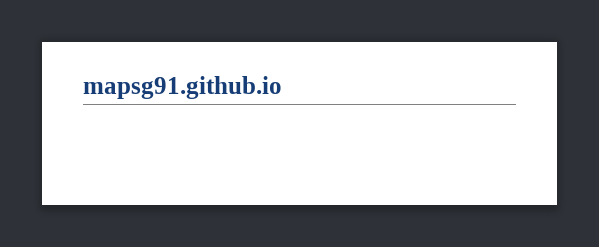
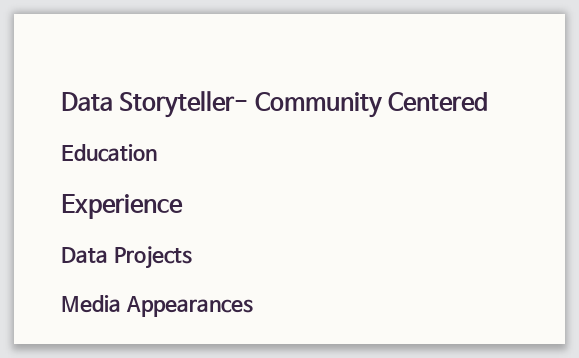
[83,76,282,99] mapsg91.github.io -> [61,91,489,118] [61,144,157,162] [61,194,183,219] [61,246,192,269] [61,295,253,317] Data Storyteller- Community Centered // Education // Experience // Data Projects // Media Appearances

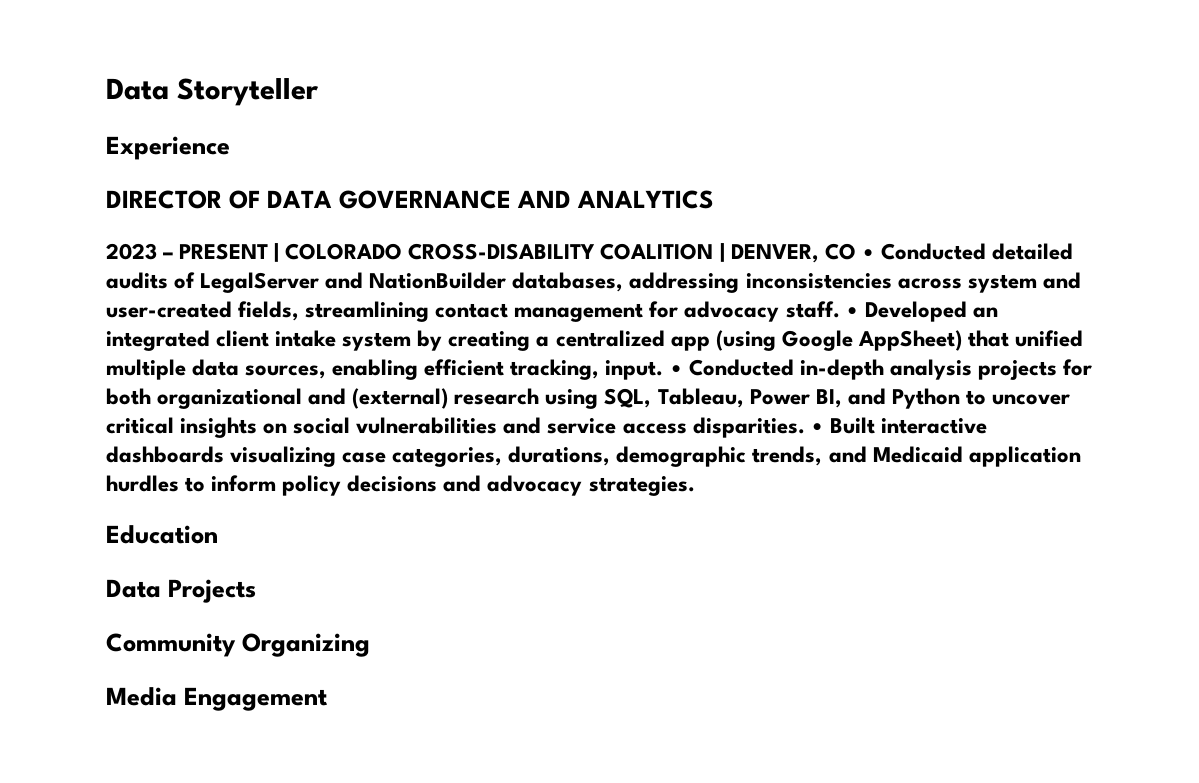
[61,91,489,118] Data Storyteller- Community Centered -> [106,78,320,106] [106,136,230,160] [106,190,715,209] [106,243,1073,263] [106,272,1081,293] [106,301,998,322] [106,330,1083,351] [106,359,1092,380] [106,388,1070,409] [106,417,987,438] [106,446,1081,467] [106,475,695,496] Data Storyteller // Experience // DIRECTOR OF DATA GOVERNANCE AND ANALYTICS // 2023 – PRESENT | COLORADO CROSS-DISABILITY COALITION | DENVER, CO • Conducted detailed audits of LegalServer and NationBuilder databases, addressing inconsistencies across system and user-created fields, streamlining contact management for advocacy staff. • Developed an integrated client intake system by creating a centralized app (using Google AppSheet) that unified multiple data sources, enabling efficient tracking, input. • Conducted in-depth analysis projects for both organizational and (external) research using SQL, Tableau, Power BI, and Python to uncover critical insights on social vulnerabilities and service access disparities. • Built interactive dashboards visualizing case categories, durations, demographic trends, and Medicaid application hurdles to inform policy decisions and advocacy strategies.
[61,194,183,219] // Experience -> (218, 534) none
(192, 257) none -> [106,633,371,657] // Community Organizing
[125,296,253,317] Appearances -> [184,687,329,711] Engagement

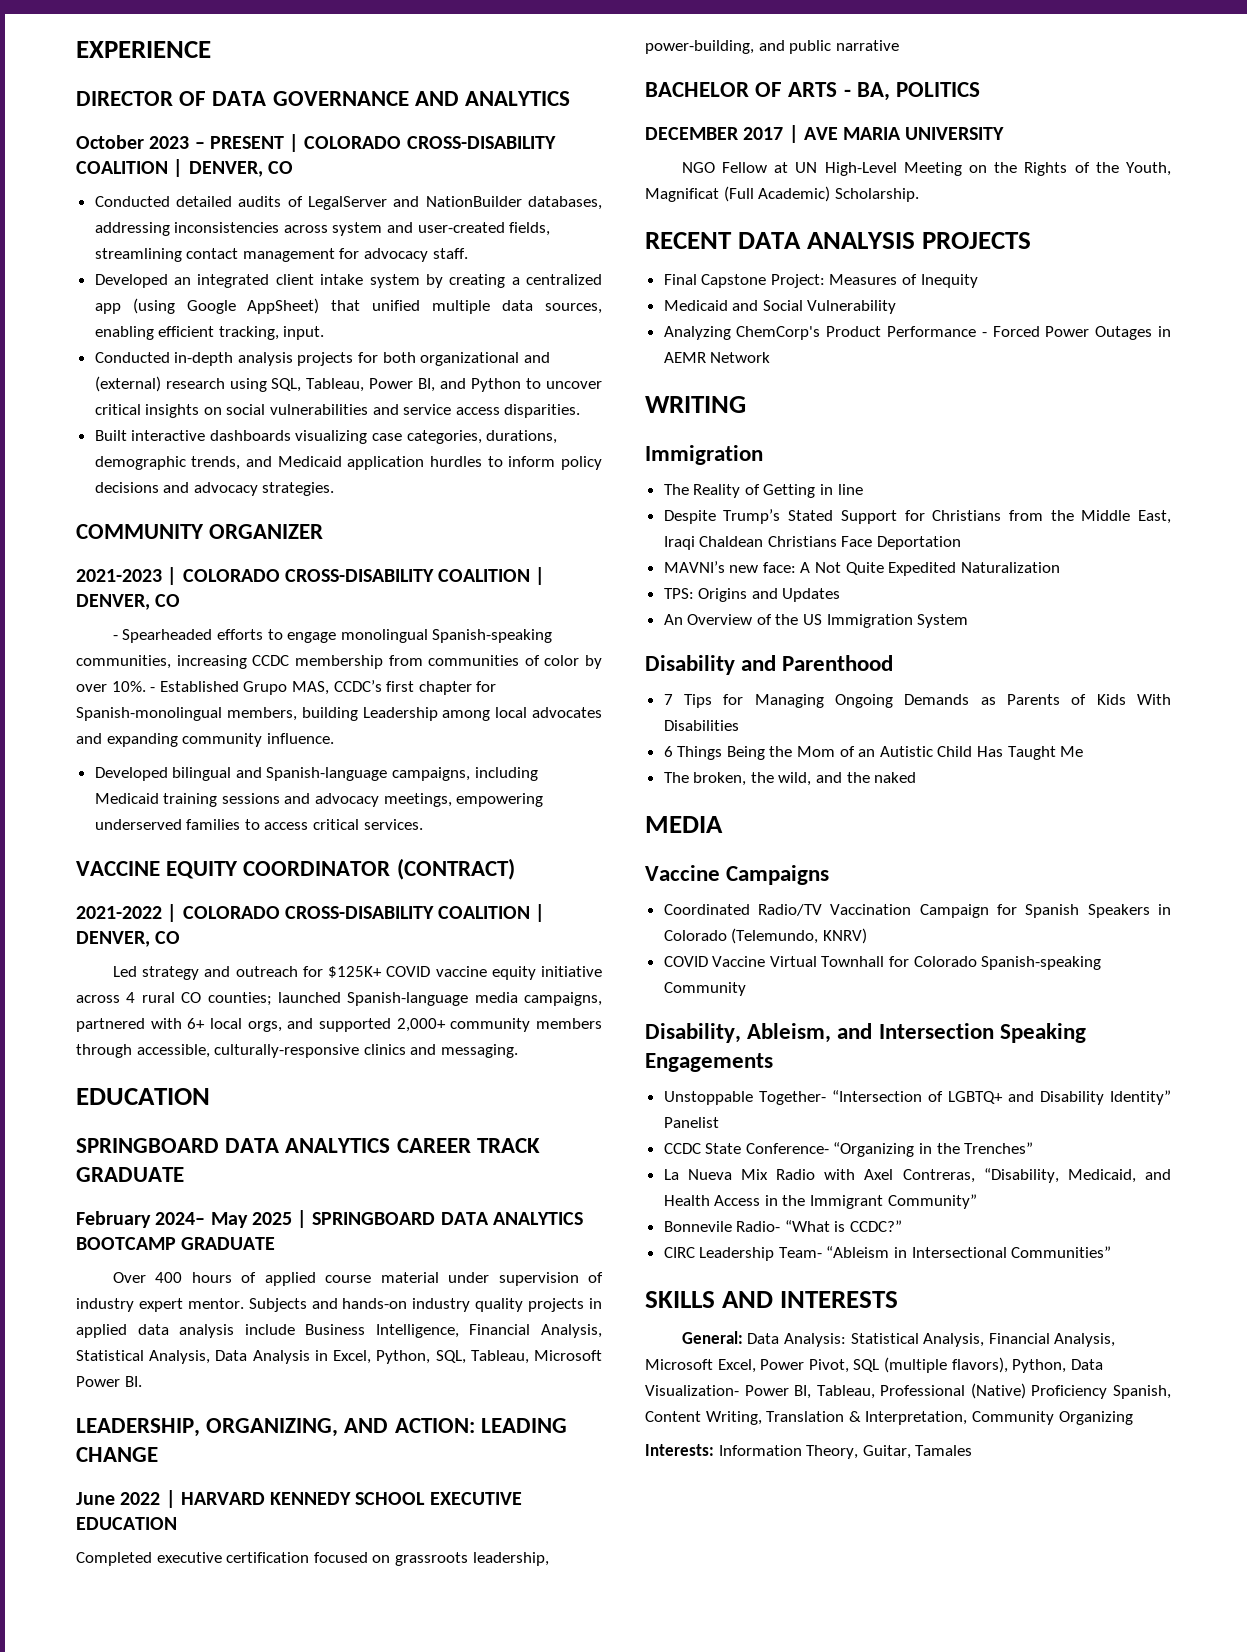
[106,78,320,106] [106,136,230,160] Data Storyteller // Experience -> [76,41,211,58] EXPERIENCE
(715, 199) none -> [76,135,144,149] October
[861,249,875,259] • -> (293, 167) //
[845,307,859,317] • -> (468, 253) //
[669,365,683,375] • -> (325, 333) //
[810,423,824,433] • -> (581, 411) //
[106,525,218,544] [106,579,257,603] [106,633,371,657] [106,687,329,711] Education // Data Projects // Community Organizing // Media Engagement -> [76,524,324,539] [76,567,546,585] [76,594,181,610] [112,629,553,643] [76,655,602,669] [76,680,497,695] [76,707,602,721] [76,733,334,747] [94,767,538,781] [94,793,544,807] [94,819,423,830] [76,858,515,880] [76,904,546,922] [76,931,181,947] [112,966,603,980] [76,992,602,1006] [76,1018,602,1032] [76,1044,518,1058] [76,1088,210,1105] [76,1138,540,1153] [76,1167,184,1182] [76,1210,583,1228] [76,1237,276,1250] [112,1272,604,1286] [76,1298,602,1312] [76,1324,602,1338] [76,1350,602,1364] [76,1376,142,1387] [76,1418,567,1437] [76,1447,158,1462] [76,1490,522,1508] [76,1517,177,1530] [76,1552,549,1566] [645,40,899,54] [645,82,981,101] [645,125,1005,143] [681,162,1171,176] [645,186,919,202] [645,232,1032,249] [663,274,978,288] [663,300,897,314] [663,326,1171,340] [663,352,771,363] [645,396,746,413] [645,445,763,465] [663,484,863,498] [663,509,1171,524] [663,536,962,550] [663,561,1060,576] [663,588,841,602] [663,614,969,628] [645,655,894,675] [663,694,1171,708] [663,720,739,731] [663,746,1084,760] [663,772,917,786] [645,816,723,833] [645,865,830,885] [663,904,1171,918] [663,928,867,944] [663,956,1102,970] [663,982,746,996] [645,1023,1086,1043] [645,1053,773,1072] [663,1090,1171,1105] [663,1117,719,1128] [663,1142,1034,1157] [663,1168,1171,1183] [663,1194,977,1209] [663,1220,903,1232] [663,1246,1112,1261] [645,1291,899,1308] [681,1331,1116,1347] [645,1357,1103,1373] [645,1383,1171,1399] [645,1411,1133,1425] [645,1444,973,1459] COMMUNITY ORGANIZER // 2021-2023 | COLORADO CROSS-DISABILITY COALITION | DENVER, CO // - Spearheaded efforts to engage monolingual Spanish-speaking communities, increasing CCDC membership from communities of color by over 10%. - Established Grupo MAS, CCDC’s first chapter for Spanish-monolingual members, building Leadership among local advocates and expanding community influence. // Developed bilingual and Spanish-language campaigns, including Medicaid training sessions and advocacy meetings, empowering underserved families to access critical services. // VACCINE EQUITY COORDINATOR (CONTRACT) // 2021-2022 | COLORADO CROSS-DISABILITY COALITION | DENVER, CO // Led strategy and outreach for $125K+ COVID vaccine equity initiative across 4 rural CO counties; launched Spanish-language media campaigns, partnered with 6+ local orgs, and supported 2,000+ community members through accessible, culturally-responsive clinics and messaging. // EDUCATION // SPRINGBOARD DATA ANALYTICS CAREER TRACK GRADUATE // February 2024– May 2025 | SPRINGBOARD DATA ANALYTICS BOOTCAMP GRADUATE // Over 400 hours of applied course material under supervision of industry expert mentor. Subjects and hands-on industry quality projects in applied data analysis include Business Intelligence, Financial Analysis, Statistical Analysis, Data Analysis in Excel, Python, SQL, Tableau, Microsoft Power BI. // LEADERSHIP, ORGANIZING, AND ACTION: LEADING CHANGE // June 2022 | HARVARD KENNEDY SCHOOL EXECUTIVE EDUCATION // Completed executive certification focused on grassroots leadership, power-building, and public narrative // BACHELOR OF ARTS - BA, POLITICS // DECEMBER 2017 | AVE MARIA UNIVERSITY // NGO Fellow at UN High-Level Meeting on the Rights of the Youth, Magnificat (Full Academic) Scholarship. // RECENT DATA ANALYSIS PROJECTS // Final Capstone Project: Measures of Inequity // Medicaid and Social Vulnerability // Analyzing ChemCorp's Product Performance - Forced Power Outages in AEMR Network // WRITING // Immigration // The Reality of Getting in line // Despite Trump’s Stated Support for Christians from the Middle East, Iraqi Chaldean Christians Face Deportation // MAVNI’s new face: A Not Quite Expedited Naturalization // TPS: Origins and Updates // An Overview of the US Immigration System // Disability and Parenthood // 7 Tips for Managing Ongoing Demands as Parents of Kids With Disabilities // 6 Things Being the Mom of an Autistic Child Has Taught Me // The broken, the wild, and the naked // MEDIA // Vaccine Campaigns // Coordinated Radio/TV Vaccination Campaign for Spanish Speakers in Colorado (Telemundo, KNRV) // COVID Vaccine Virtual Townhall for Colorado Spanish-speaking Community // Disability, Ableism, and Intersection Speaking Engagements // Unstoppable Together- “Intersection of LGBTQ+ and Disability Identity” Panelist // CCDC State Conference- “Organizing in the Trenches” // La Nueva Mix Radio with Axel Contreras, “Disability, Medicaid, and Health Access in the Immigrant Community” // Bonnevile Radio- “What is CCDC?” // CIRC Leadership Team- “Ableism in Intersectional Communities” // SKILLS AND INTERESTS // General: Data Analysis: Statistical Analysis, Financial Analysis, Microsoft Excel, Power Pivot, SQL (multiple flavors), Python, Data Visualization- Power BI, Tableau, Professional (Native) Proficiency Spanish, Content Writing, Translation & Interpretation, Community Organizing // Interests: Information Theory, Guitar, Tamales

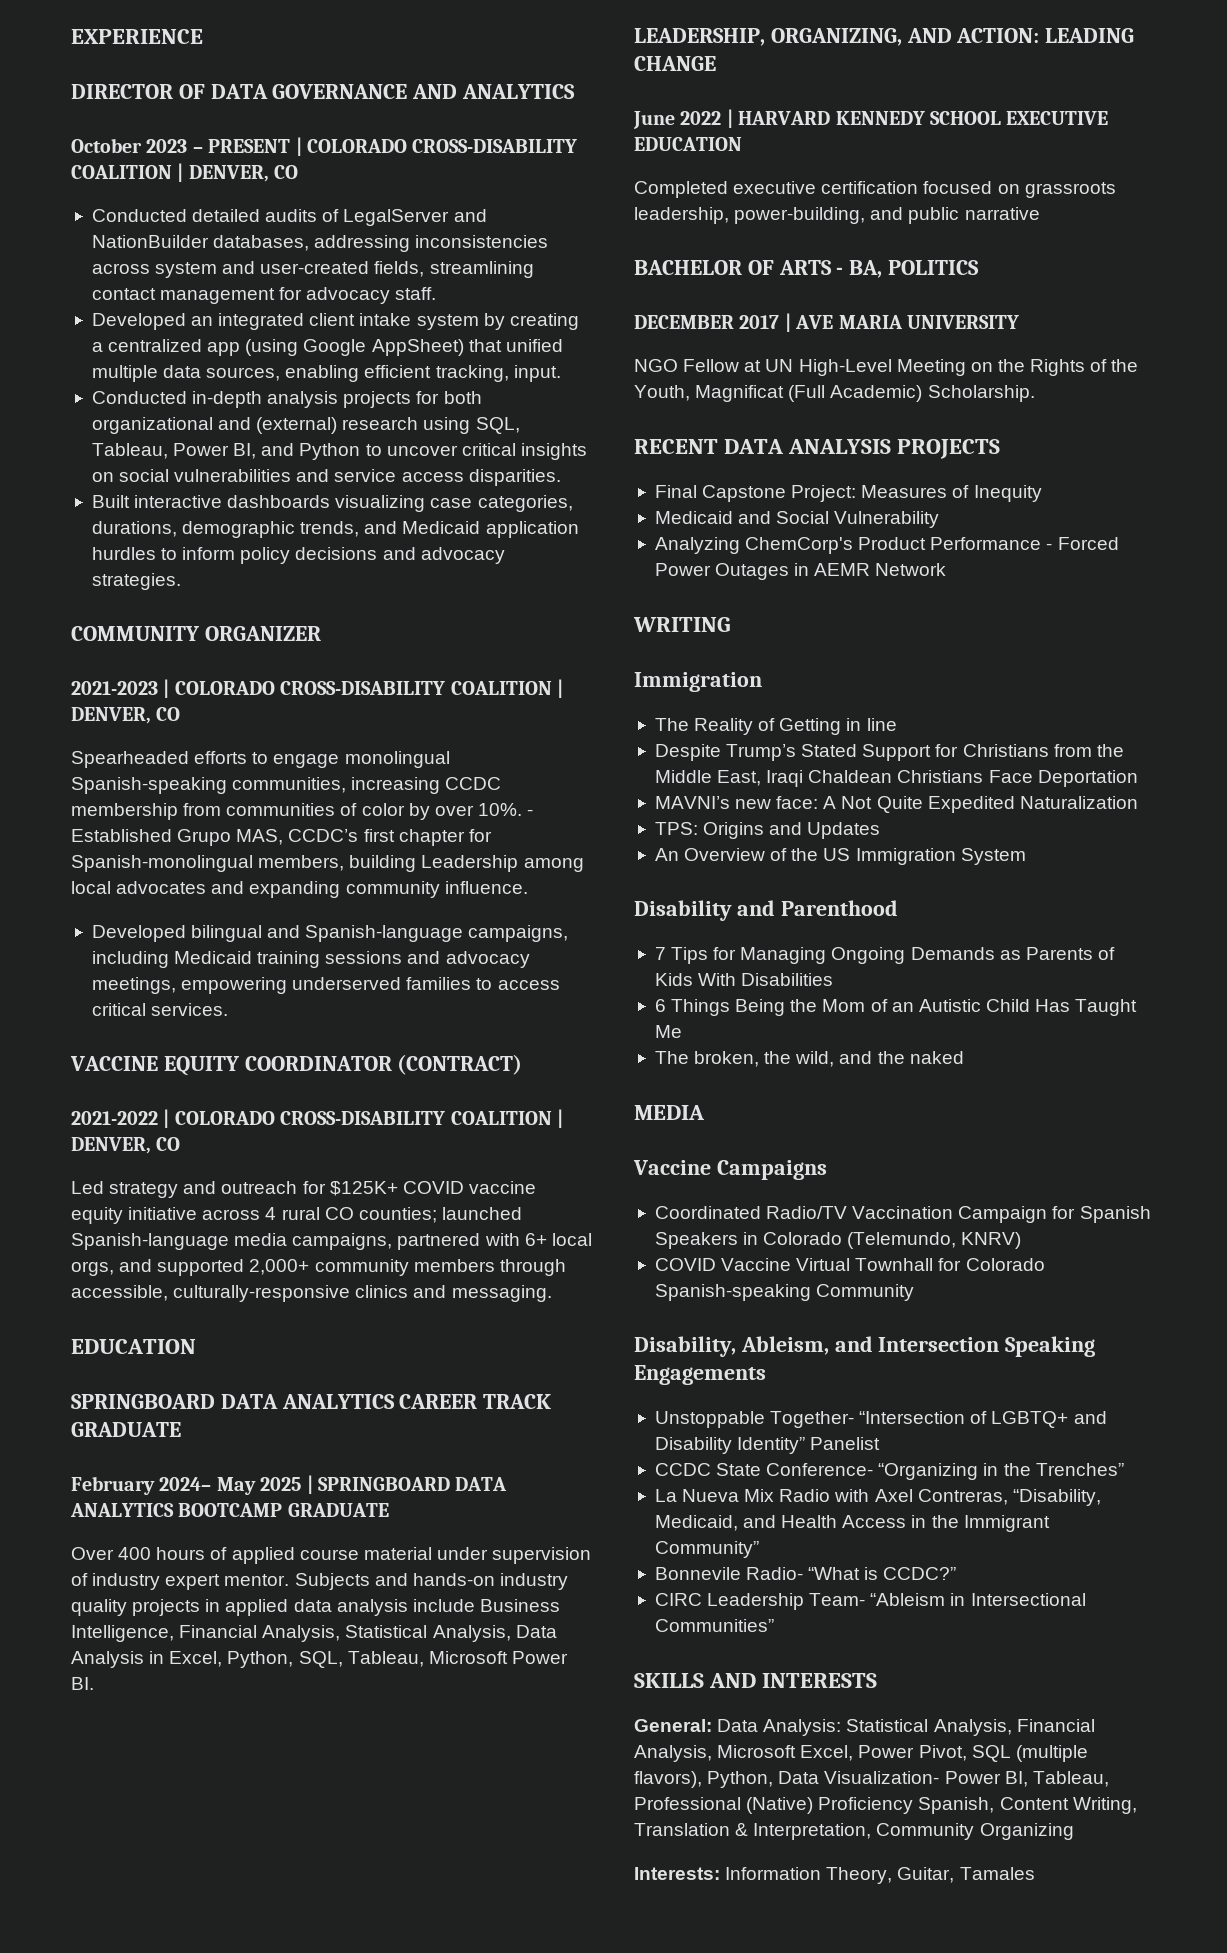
[112,635,118,640] - -> (181, 714) none

